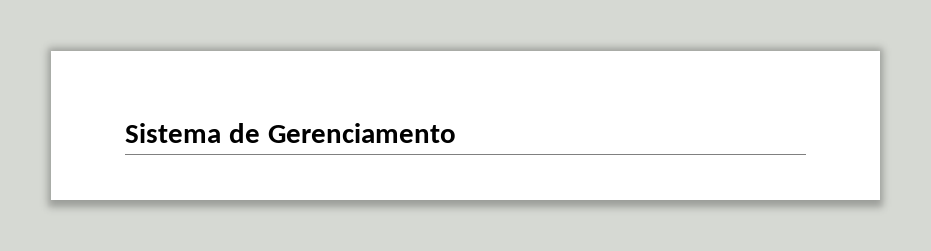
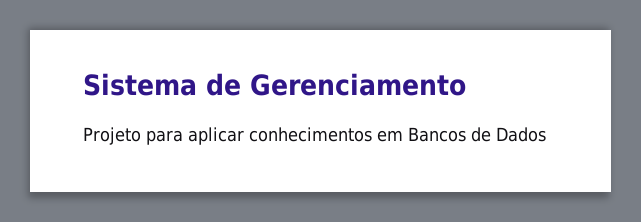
(456, 133) none -> [83,127,546,145] // Projeto para aplicar conhecimentos em Bancos de Dados

